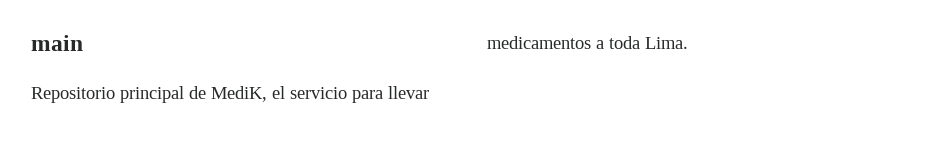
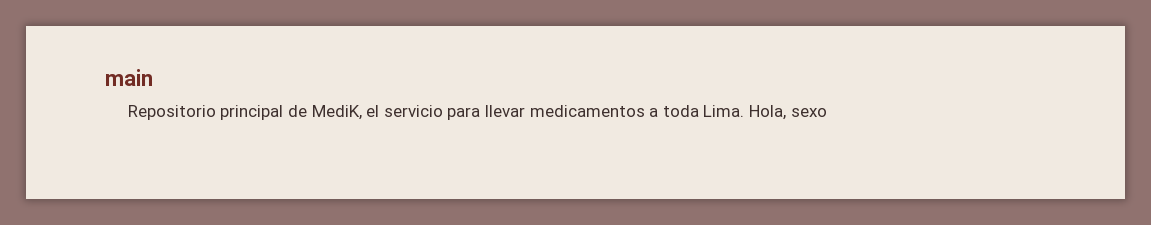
(688, 43) none -> [748,105,827,120] Hola, sexo

